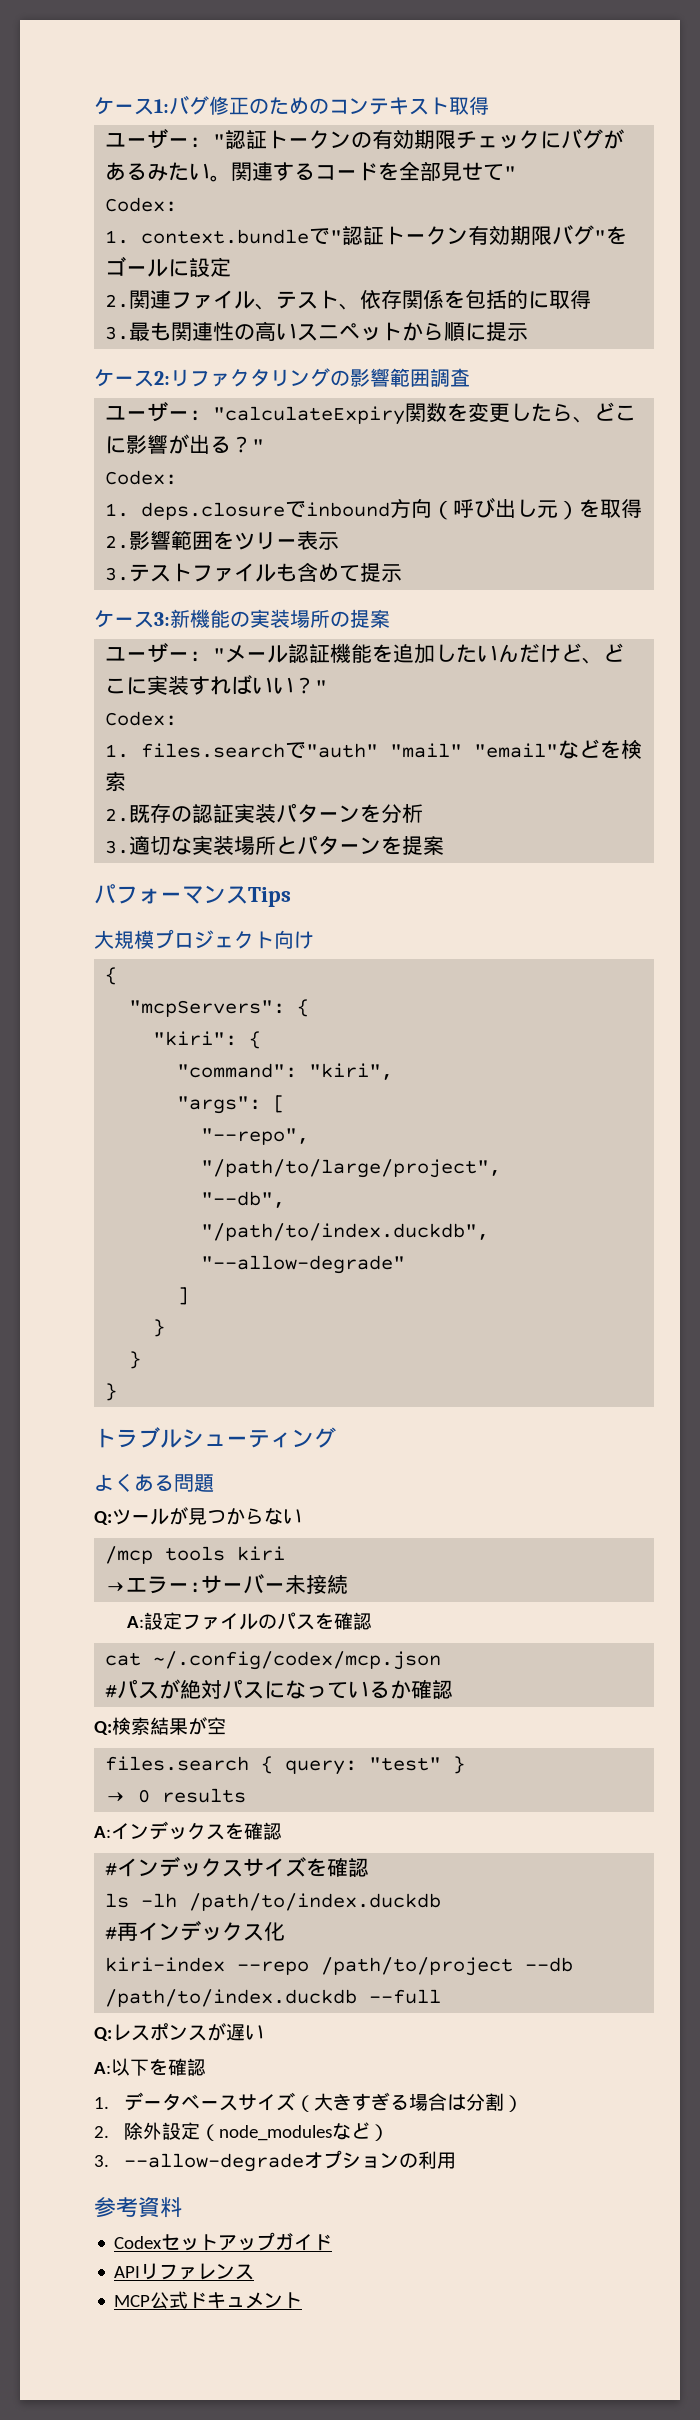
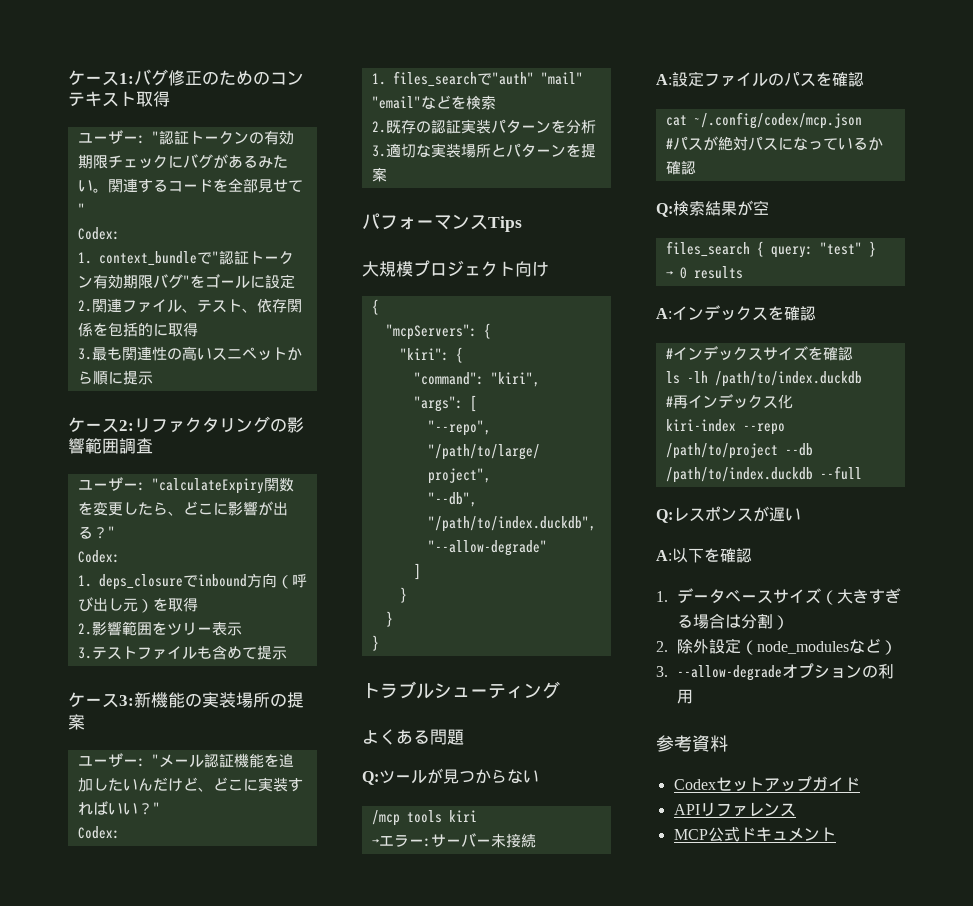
[141,229,310,244] context.bundle -> [98,251,197,266] context_bundle
[141,502,286,520] deps.closure -> [98,574,183,590] deps_closure
[141,743,286,758] files.search -> [392,71,477,87] files_search
[105,1756,250,1771] files.search -> [665,241,750,257] files_search

